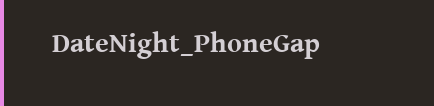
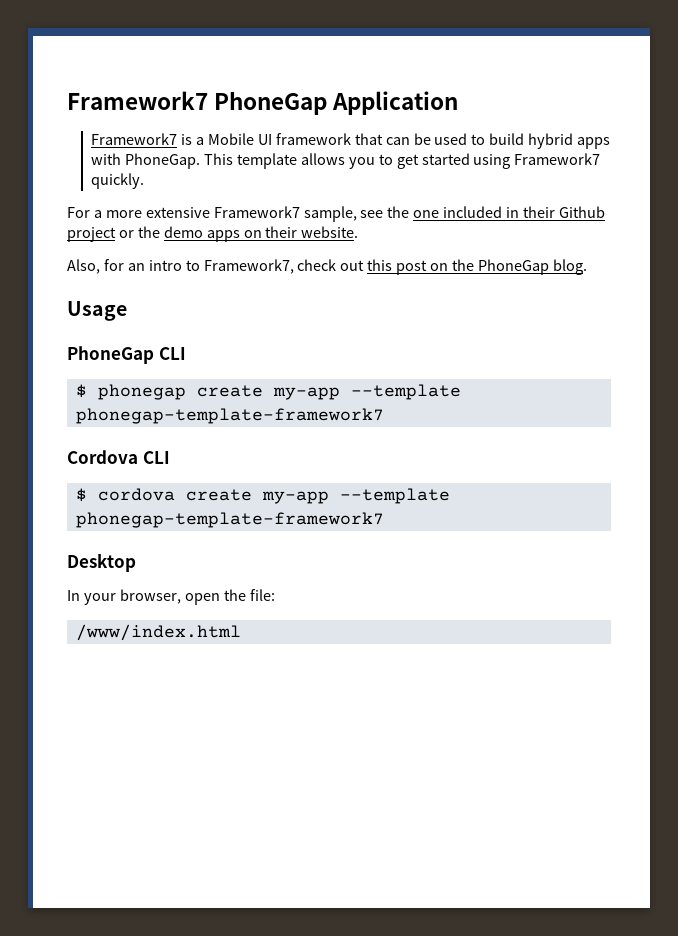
[52,31,320,59] DateNight_PhoneGap -> [67,91,459,115] [91,133,611,149] [91,153,601,169] [91,173,145,189] [67,206,605,222] [67,226,359,242] [67,259,587,275] [67,301,127,321] [67,346,186,364] [75,384,461,400] [75,408,384,424] [67,450,170,464] [75,488,450,504] [75,512,384,528] [67,553,136,572] [67,589,275,605] [75,624,241,641] Framework7 PhoneGap Application // Framework7 is a Mobile UI framework that can be used to build hybrid apps with PhoneGap. This template allows you to get started using Framework7 quickly. // For a more extensive Framework7 sample, see the one included in their Github project or the demo apps on their website. // Also, for an intro to Framework7, check out this post on the PhoneGap blog. // Usage // PhoneGap CLI // $ phonegap create my-app --template phonegap-template-framework7 // Cordova CLI // $ cordova create my-app --template phonegap-template-framework7 // Desktop // In your browser, open the file: // /www/index.html

